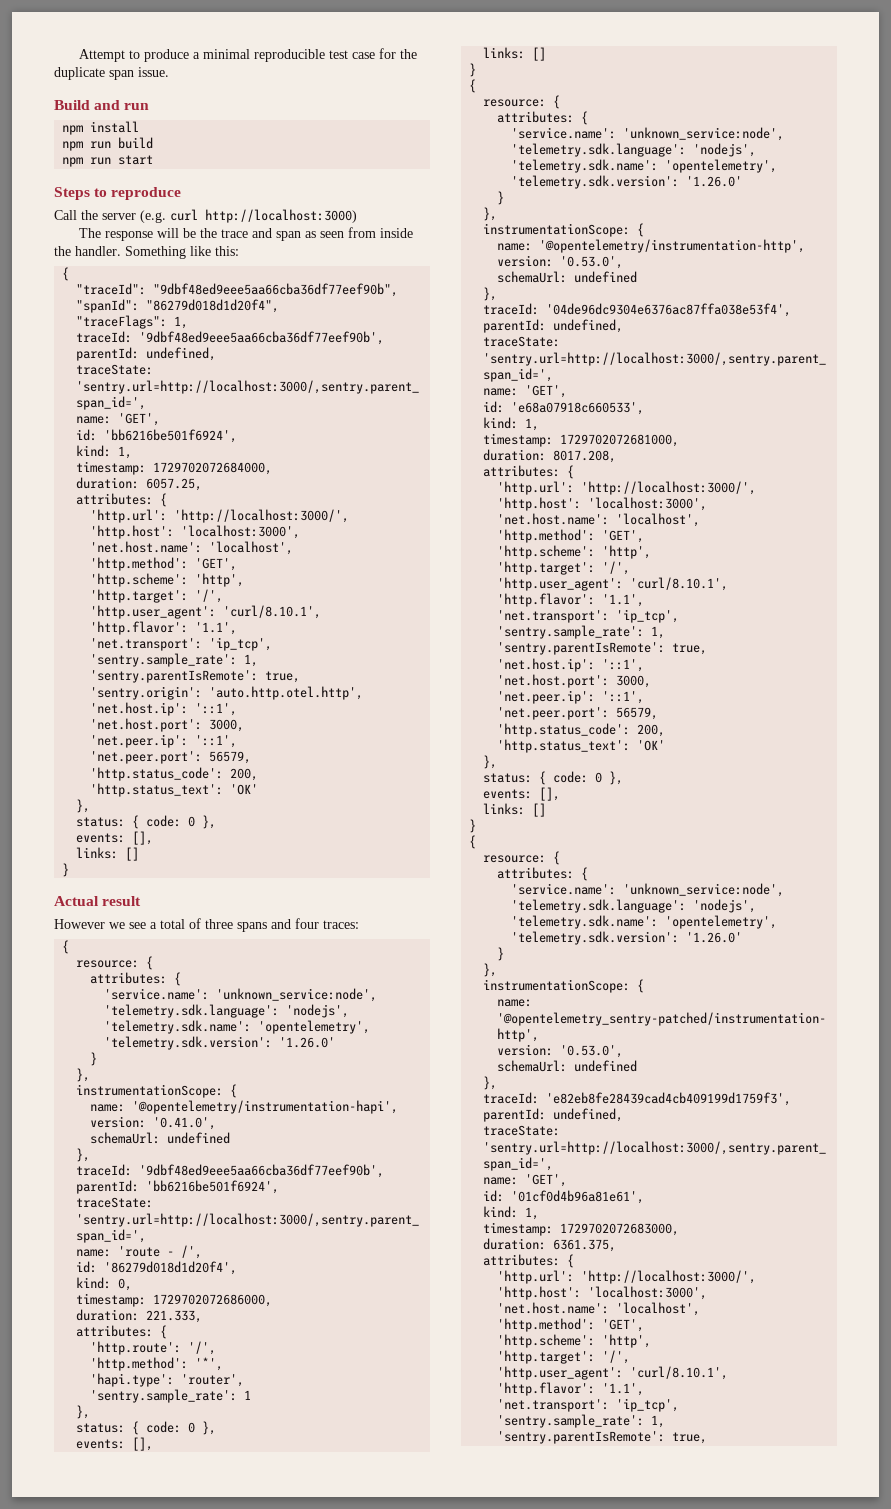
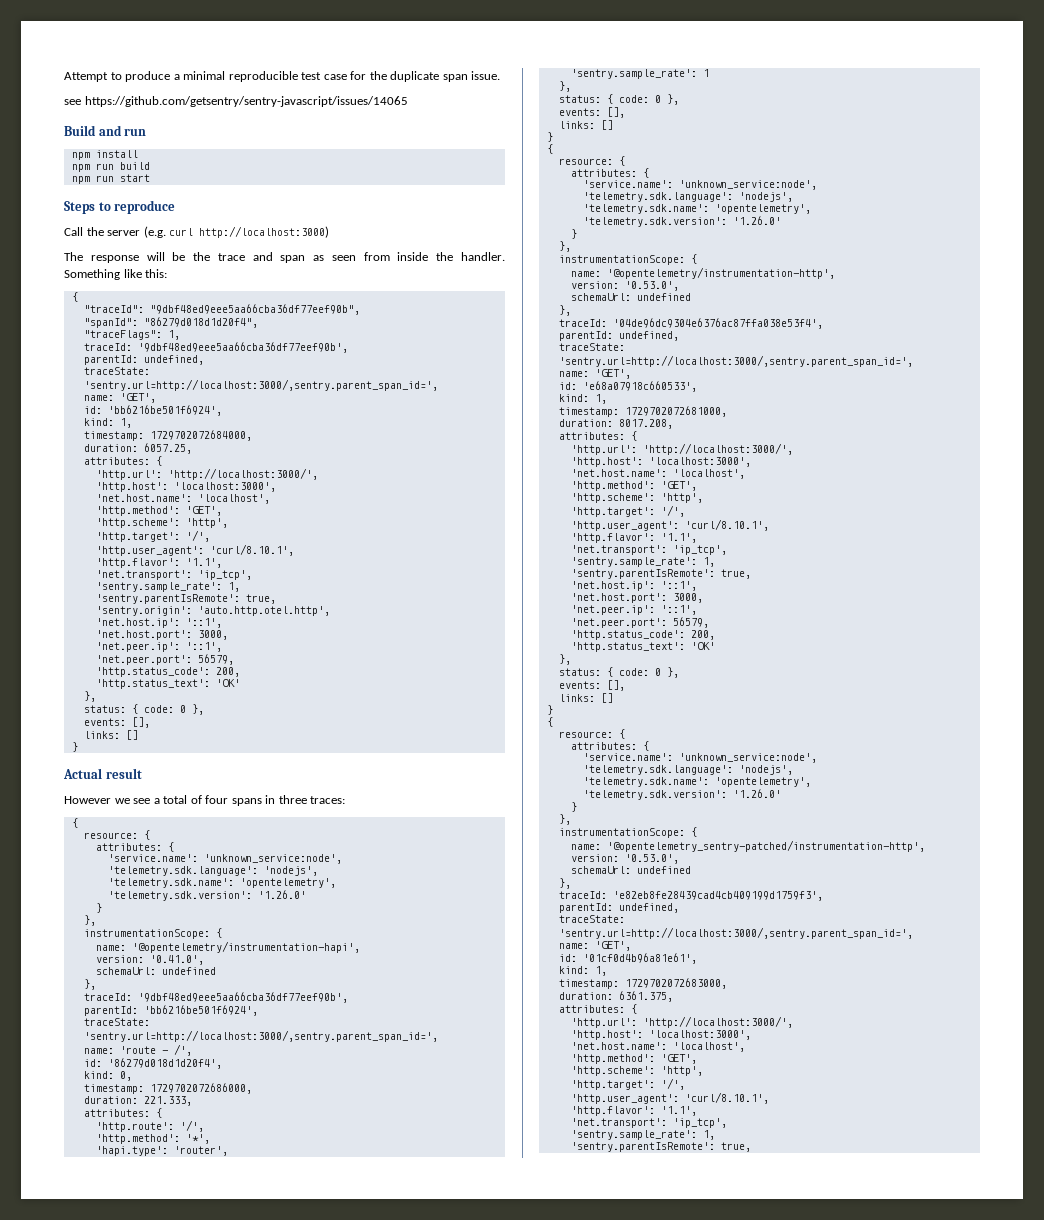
(169, 72) none -> [64,96,408,107] // see https://github.com/getsentry/sentry-javascript/issues/14065
[205,918,319,932] three spans and four -> [205,795,307,806] four spans in three

